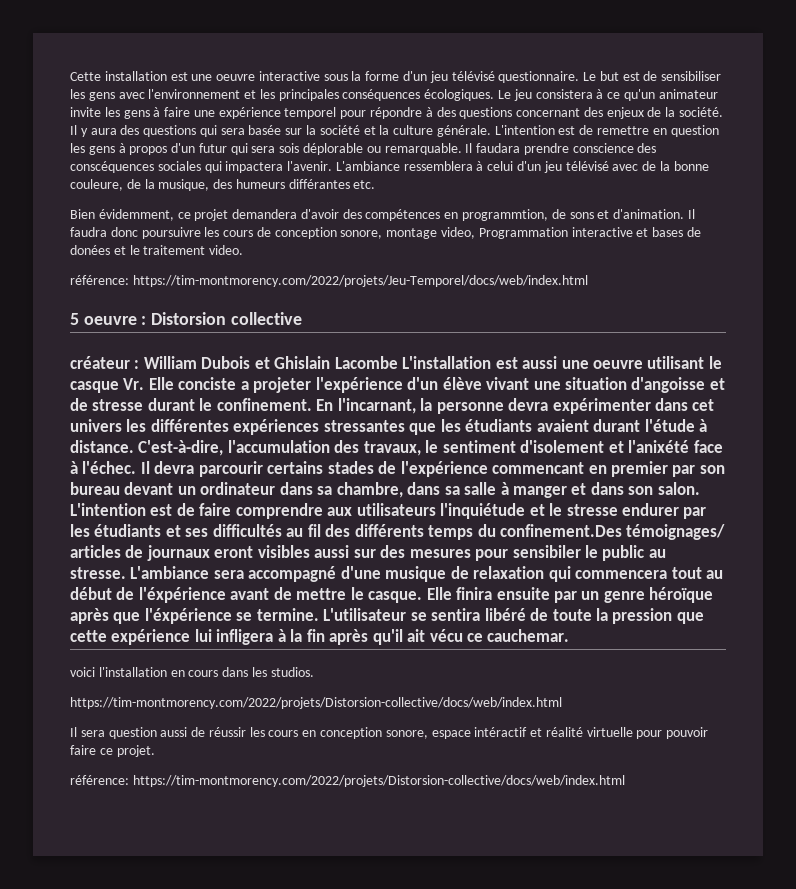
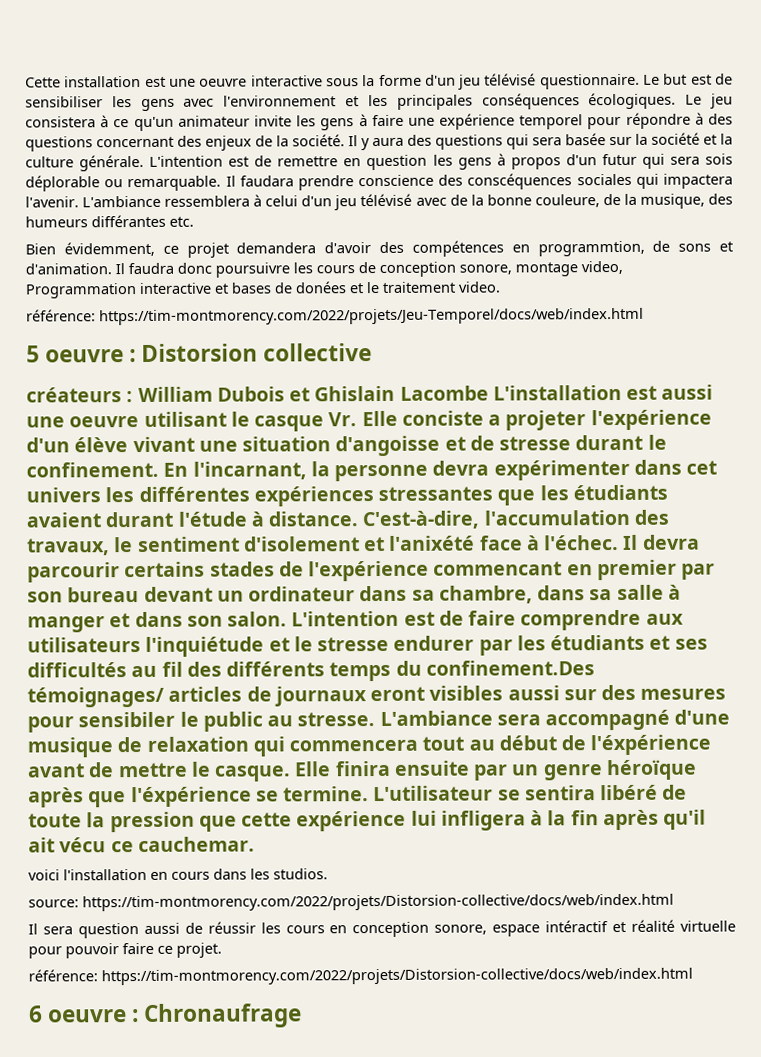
[70,356,130,369] créateur -> [26,387,122,403] créateurs
(314, 672) none -> [28,899,79,908] source:
(625, 781) none -> [28,1003,303,1028] // 6 oeuvre : Chronaufrage

